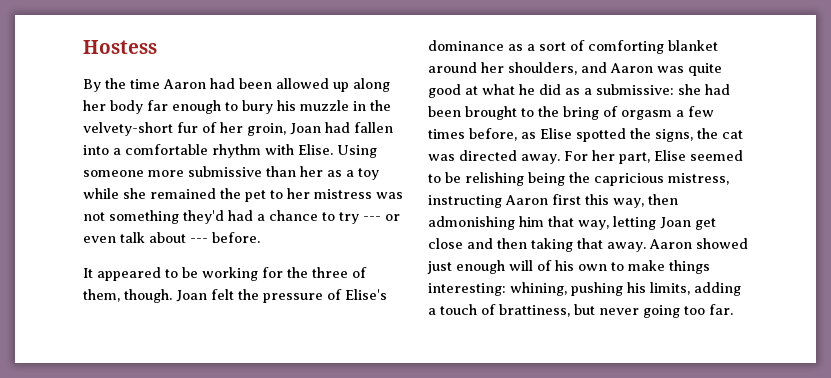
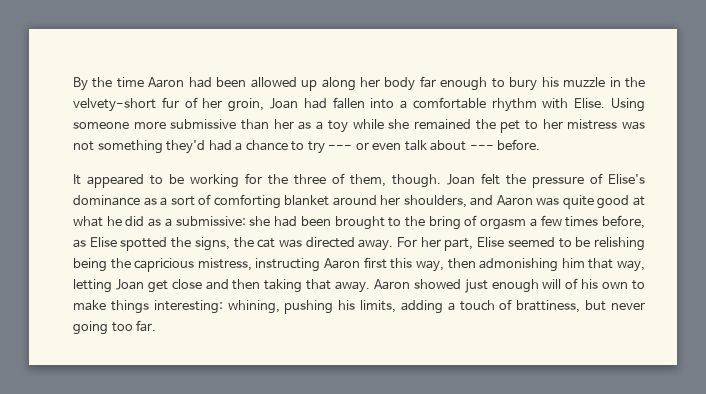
[83,40,157,54] Hostess // -> (73, 84) none

